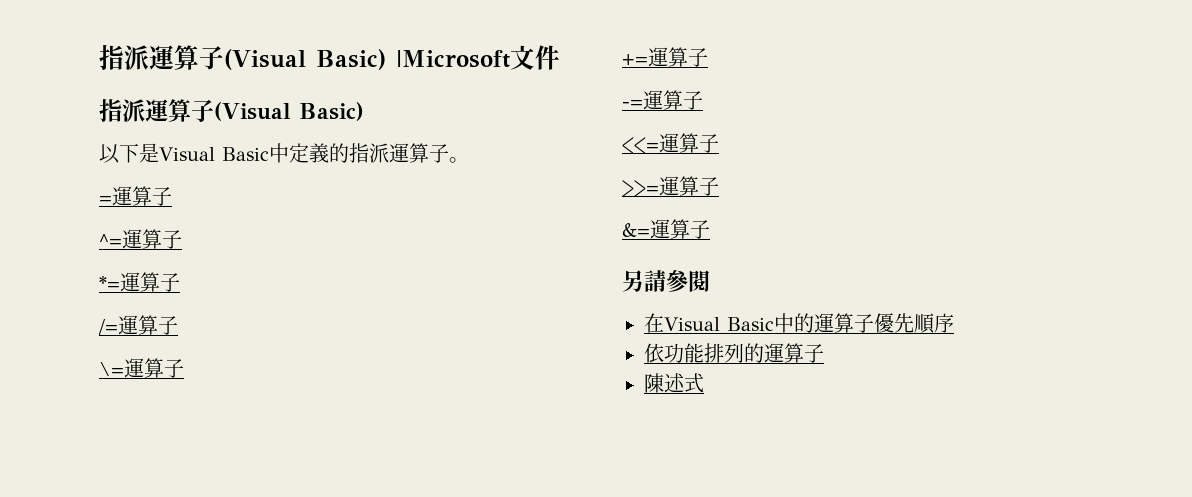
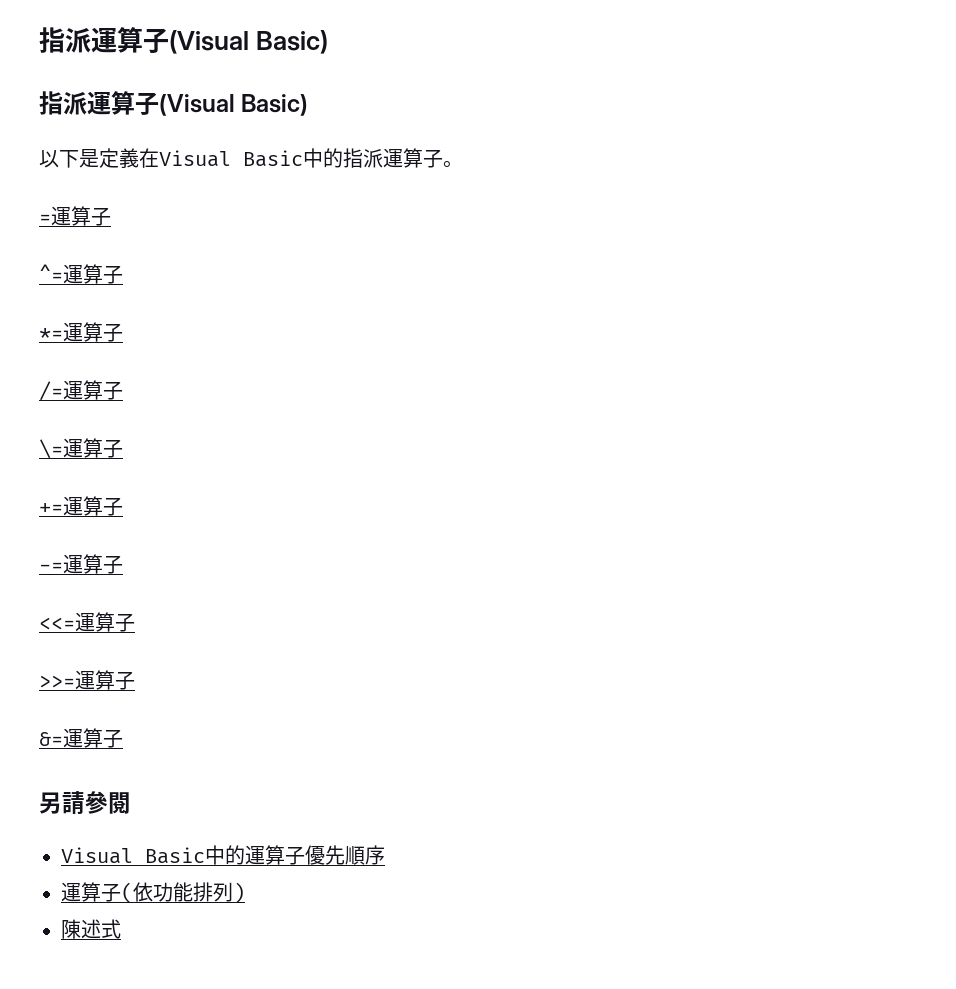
[99,45,560,70] 指派運算子(Visual Basic) |Microsoft文件 -> [39,27,329,54] 指派運算子(Visual Basic)
[159,143,329,163] Visual Basic中定義 -> [99,148,323,168] 定義在Visual Basic中
[644,313,664,333] 在 -> (131, 803) none
(954, 323) none -> [61,882,133,903] 運算子(
[744,343,824,363] 的運算子 -> [233,882,245,903] )

